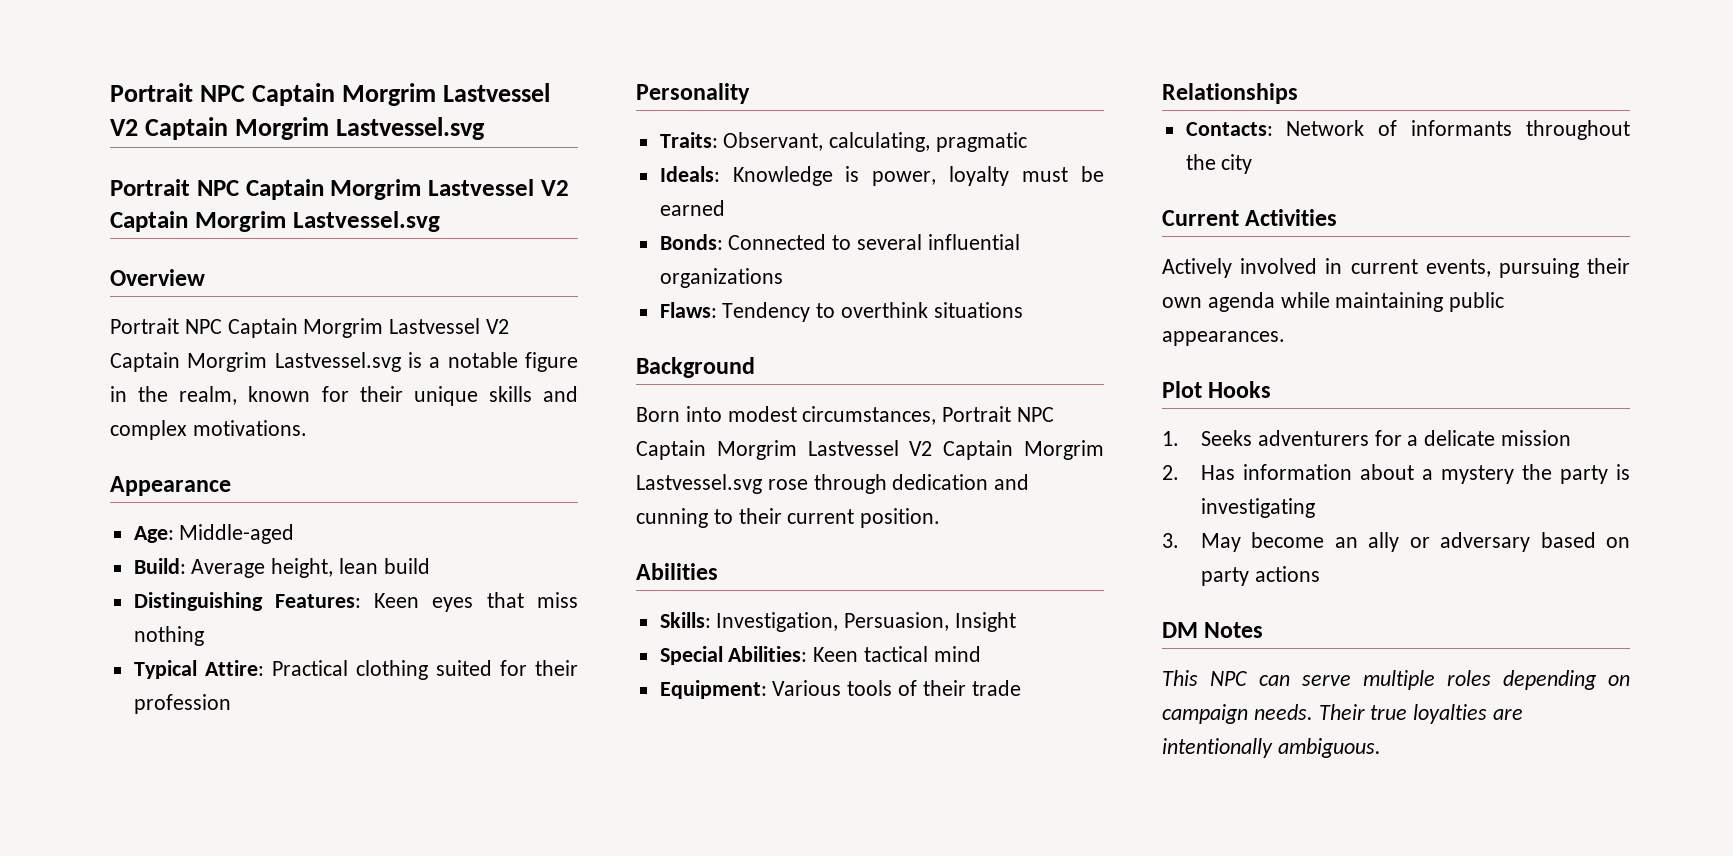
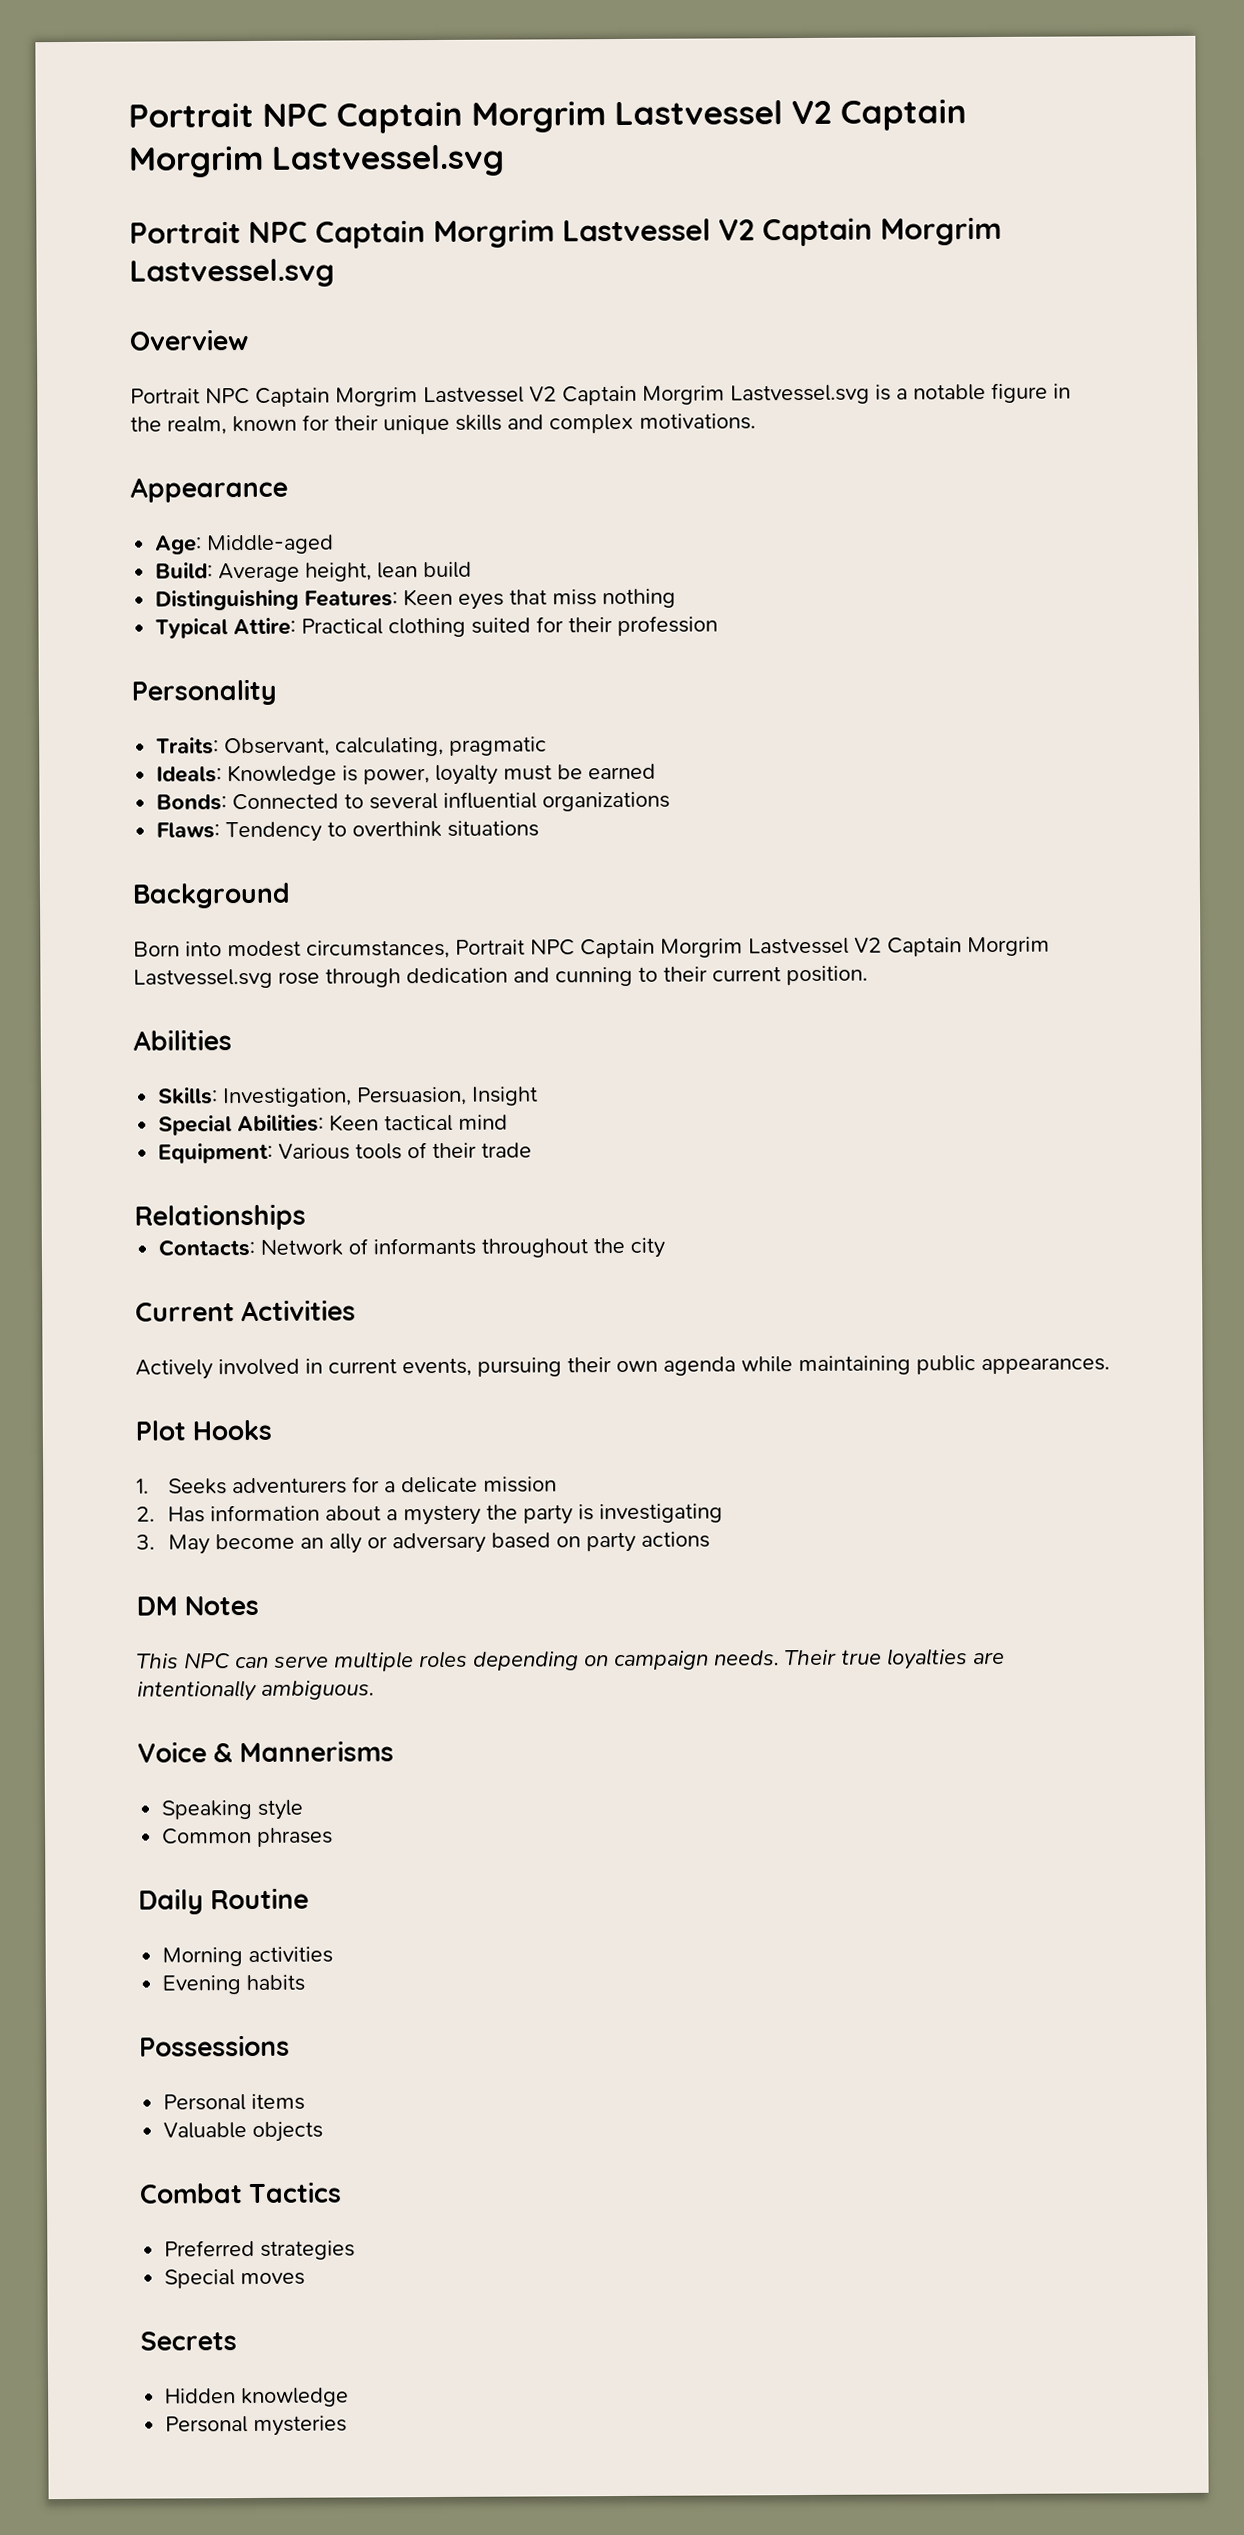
(1381, 748) none -> [137,1740,395,1763] [161,1799,304,1820] [162,1827,334,1847] [138,1887,310,1915] [162,1946,334,1967] [162,1974,306,1995] [139,2034,290,2057] [163,2093,306,2111] [163,2121,324,2143] [139,2181,343,2204] [164,2239,356,2260] [164,2269,306,2289] [140,2331,237,2351] [165,2387,350,2408] [165,2415,348,2437] // Voice & Mannerisms // Speaking style // Common phrases // Daily Routine // Morning activities // Evening habits // Possessions // Personal items // Valuable objects // Combat Tactics // Preferred strategies // Special moves // Secrets // Hidden knowledge // Personal mysteries

